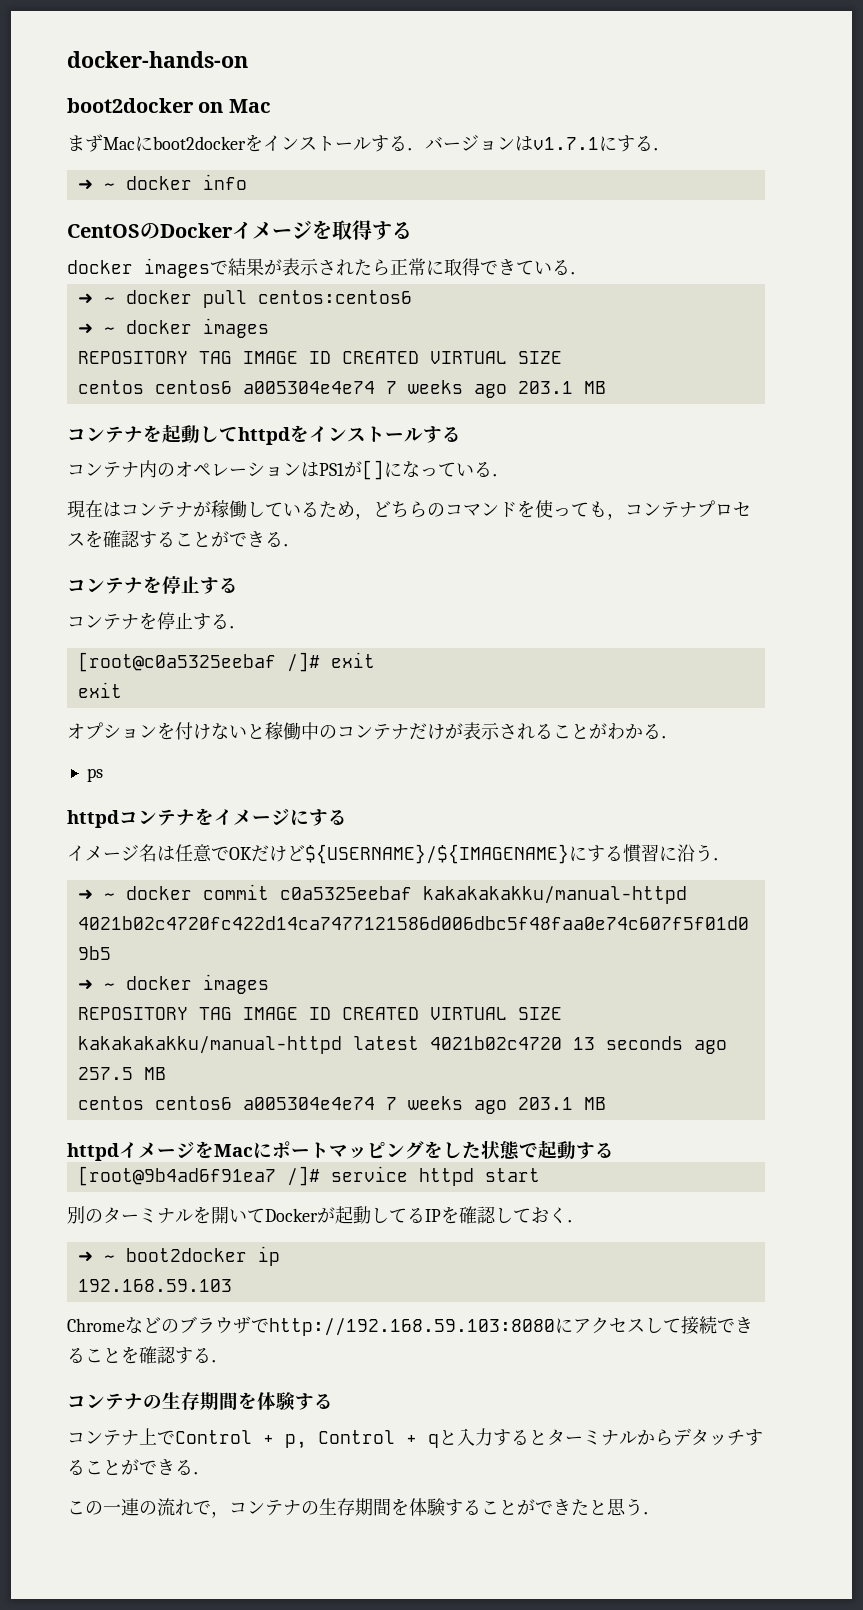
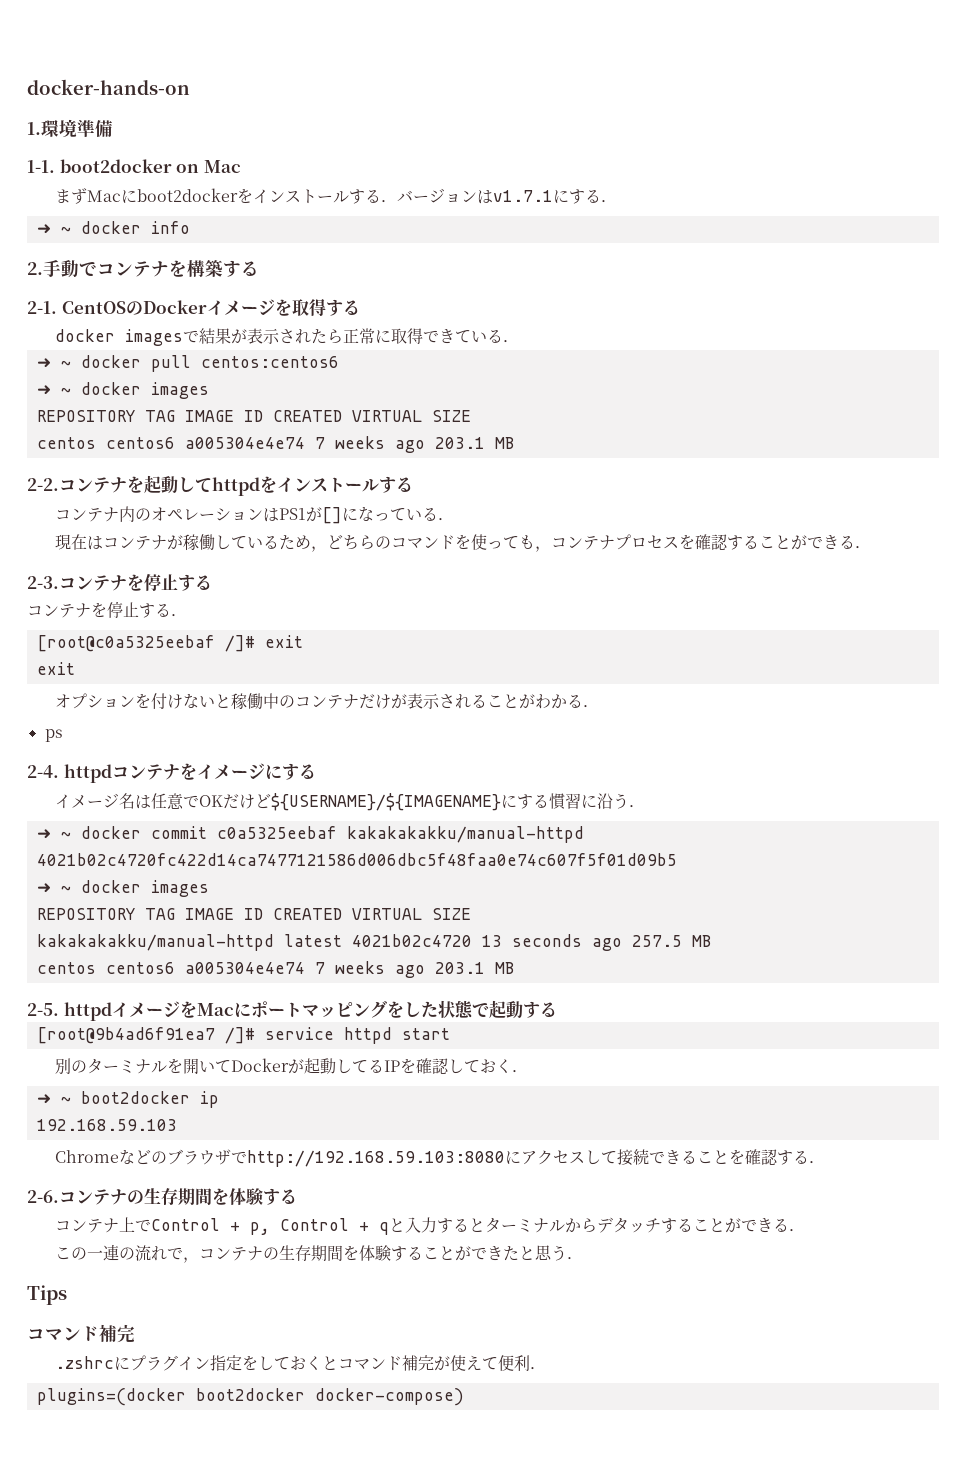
(248, 59) none -> [27,119,113,138] [27,160,55,173] 1.環境準備 // 1-1.
(247, 182) none -> [27,260,259,278] [27,301,57,314] 2.手動でコンテナを構築する // 2-1.
(606, 387) none -> [27,478,59,491] 2-2.
(301, 545) none -> [27,576,59,589] 2-3.
(103, 775) none -> [27,765,59,778] 2-4.
(606, 1103) none -> [27,1003,59,1016] 2-5.
(229, 1361) none -> [27,1190,59,1203] 2-6.
(661, 1513) none -> [27,1285,67,1305] [27,1324,135,1343] [54,1355,546,1372] [36,1388,464,1406] // Tips // コマンド補完 // .zshrcにプラグイン指定をしておくとコマンド補完が使えて便利． // plugins=(docker boot2docker docker-compose)

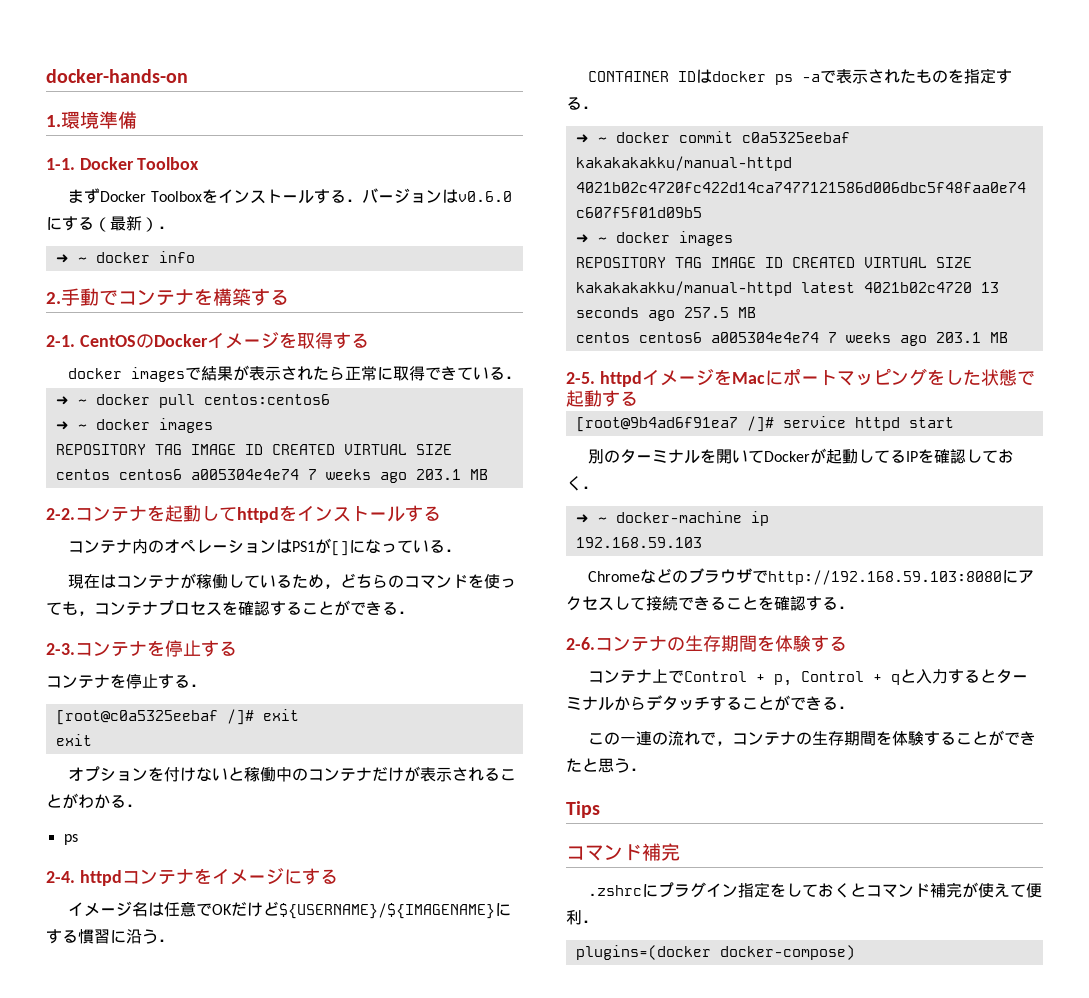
[59,159,241,173] boot2docker on Mac -> [79,157,200,170] Docker Toolbox
[86,188,238,203] Macにboot2docker -> [100,191,202,202] Docker Toolbox
[492,189,601,204] v1.7.1にする -> [457,191,512,202] [46,215,158,232] v0.6.0にする（最新）
(645, 806) none -> [588,68,1013,85] [566,97,598,110] // CONTAINER IDはdocker ps -aで表示されたものを指定する．
[80,1091,190,1104] boot2docker -> [615,511,742,523] docker-machine
[195,1388,305,1401] boot2docker -> (711, 952) none

